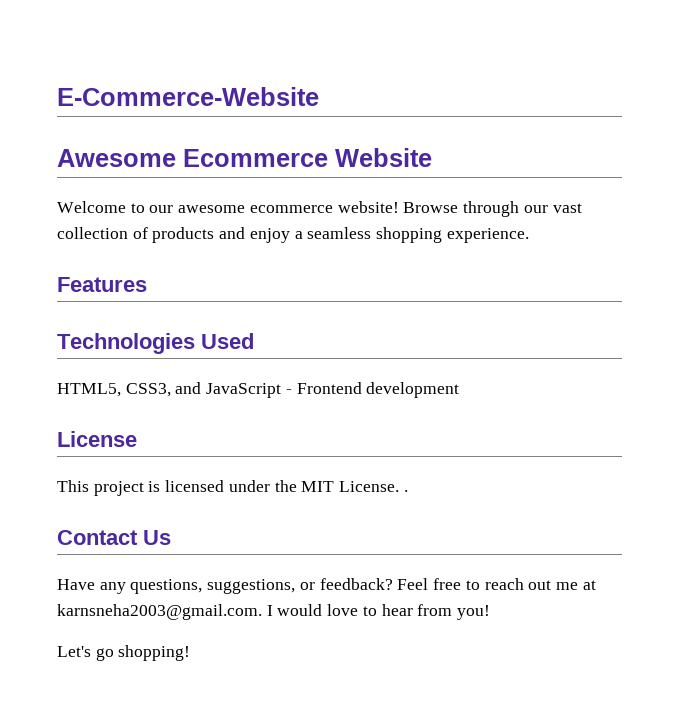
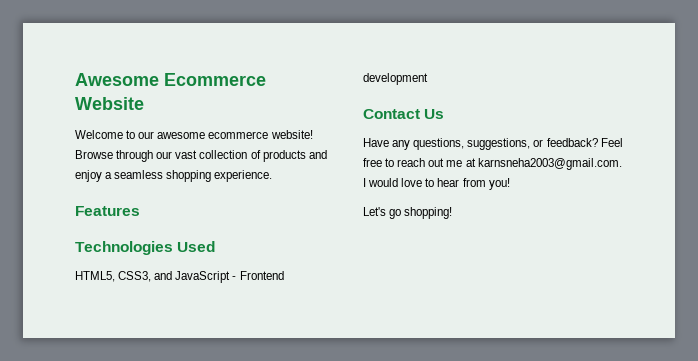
[57,87,319,106] E-Commerce-Website // -> (75, 79) none
[57,431,137,447] [57,480,408,496] // License // This project is licensed under the MIT License. . -> (428, 79) none

